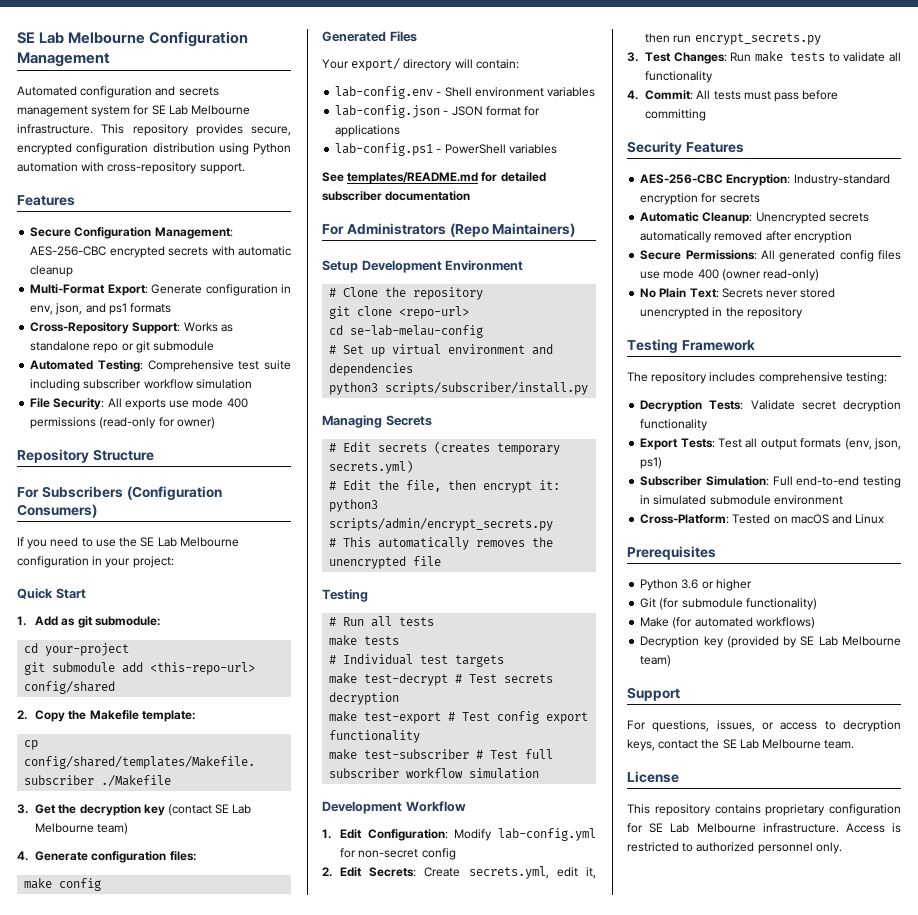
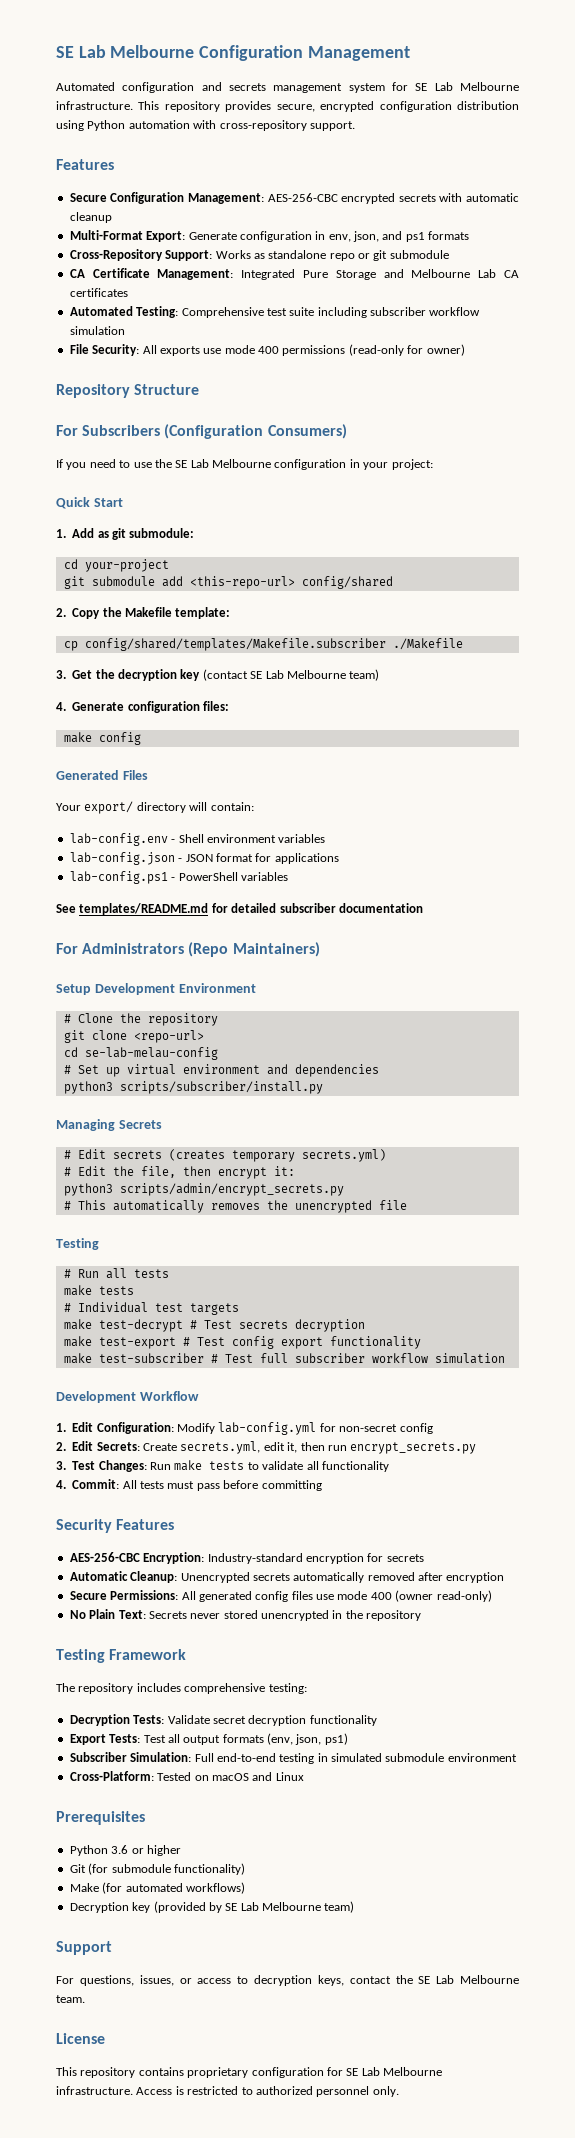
(215, 346) none -> [69,268,519,280] [69,288,128,297] // CA Certificate Management: Integrated Pure Storage and Melbourne Lab CA certificates

